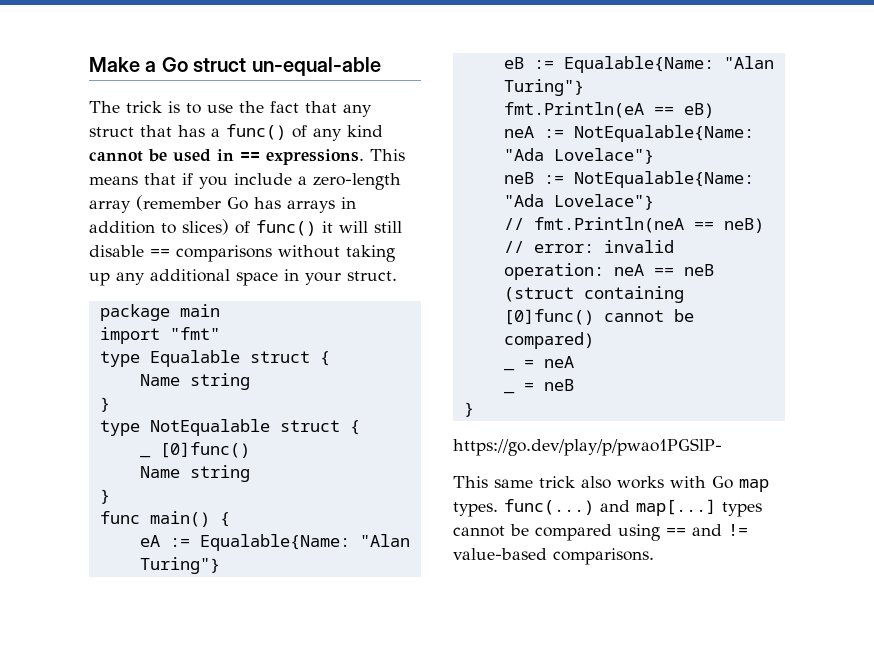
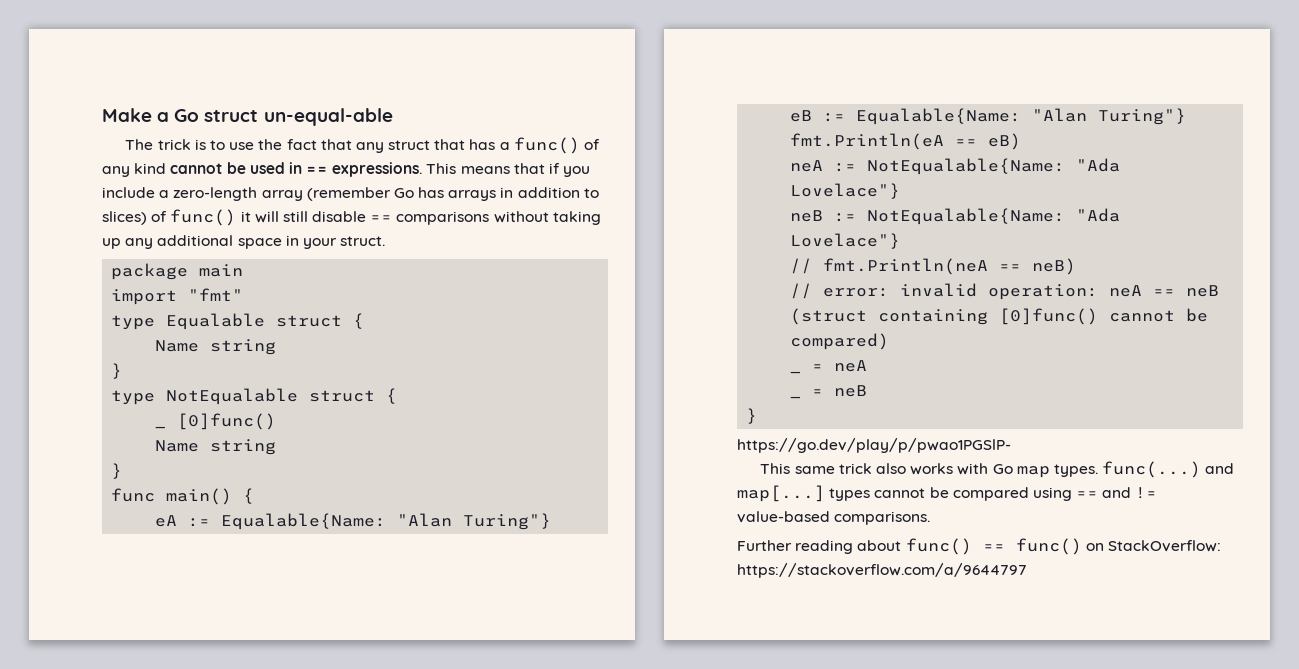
(654, 556) none -> [737,538,1221,555] [737,563,1027,578] // Further reading about func() == func() on StackOverflow: https://stackoverflow.com/a/9644797

